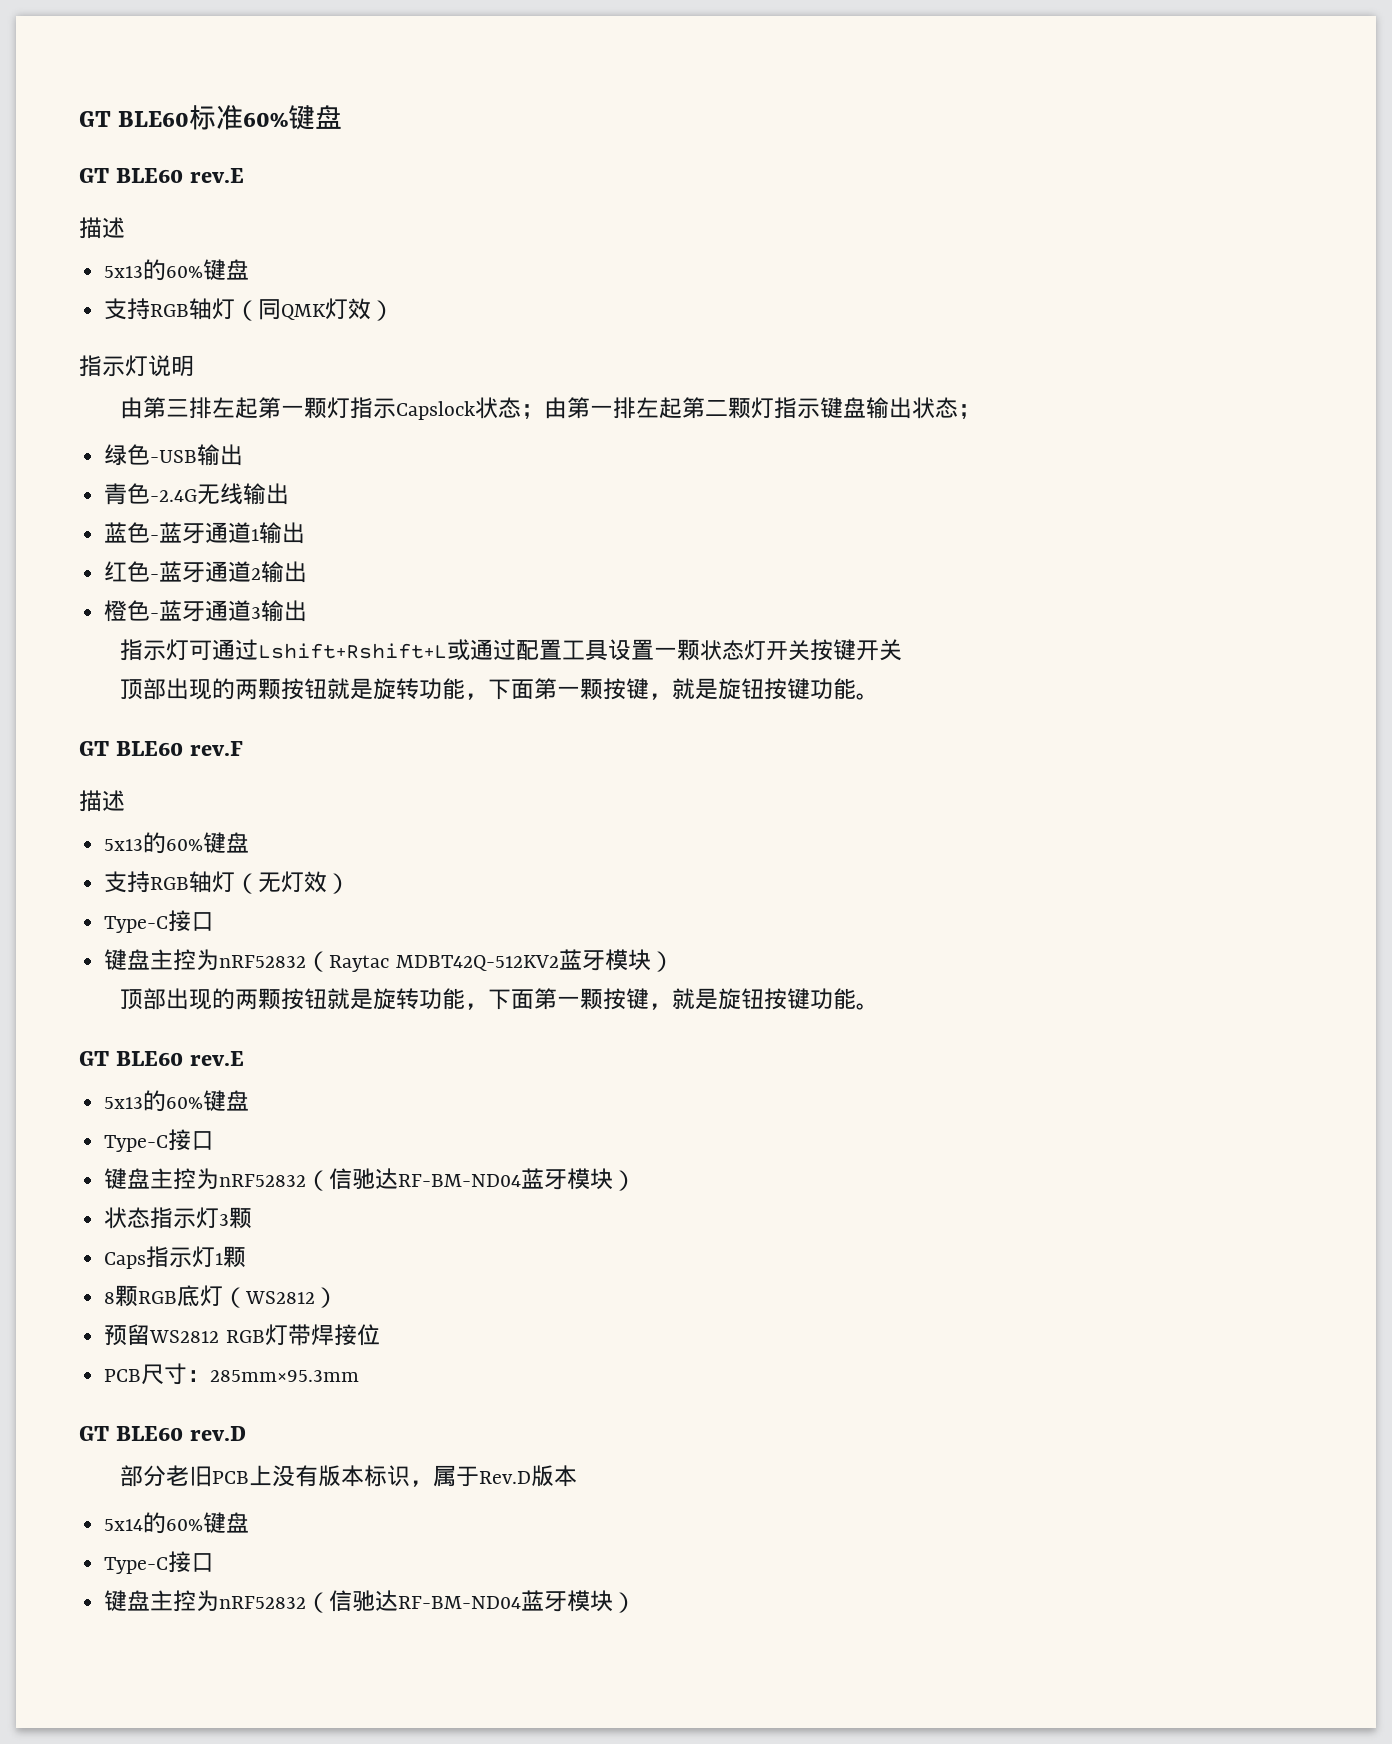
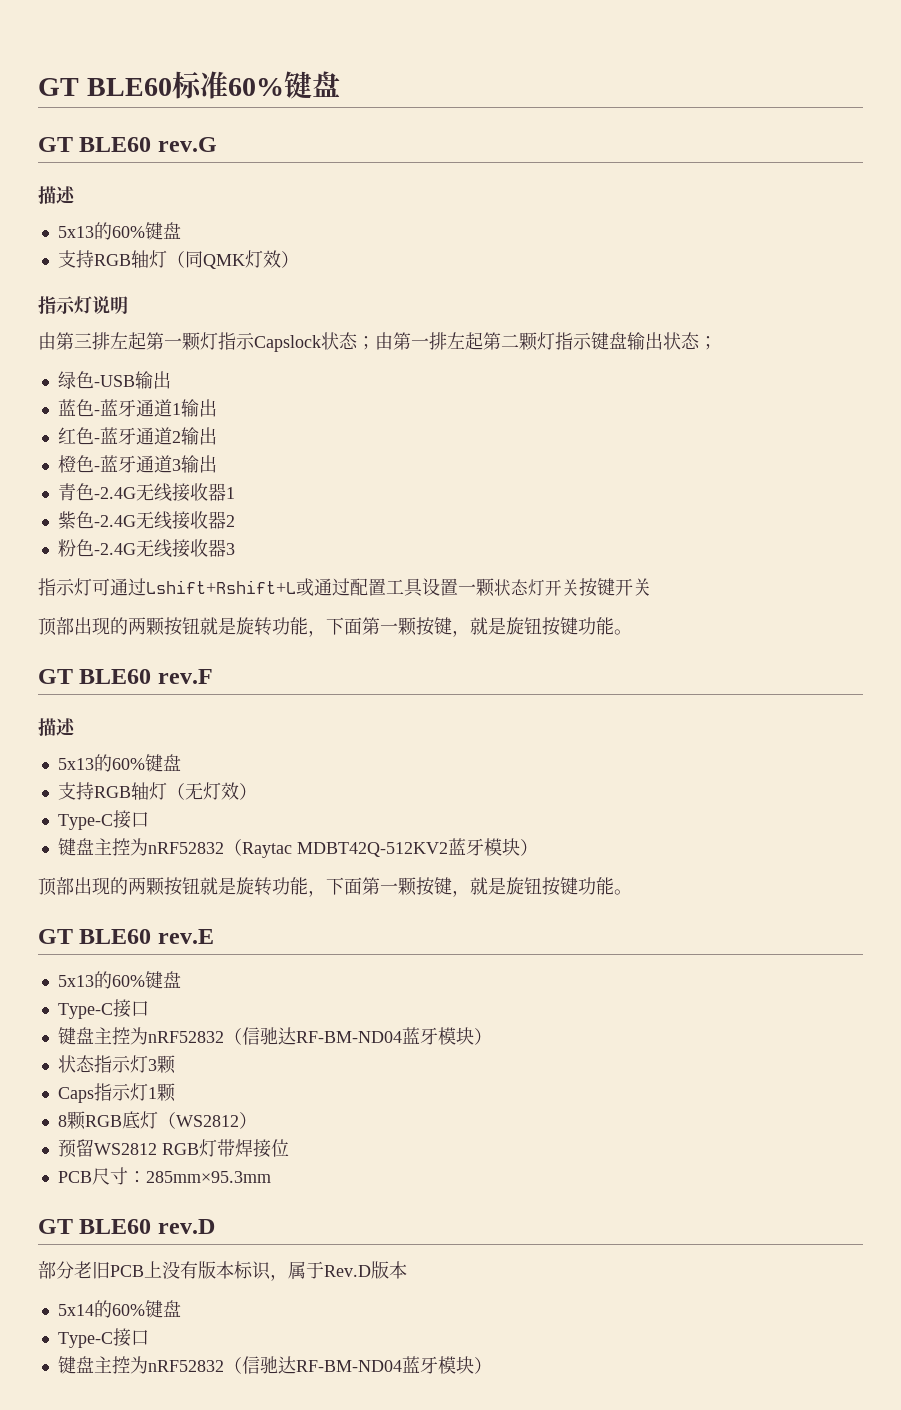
[189,168,244,183] rev.E -> [157,137,217,152] rev.G
[104,483,290,505] // 青色-2.4G无线输出 -> (171, 380) none
(308, 611) none -> [57,483,235,502] [57,511,235,530] [57,539,235,558] // 青色-2.4G无线接收器1 // 紫色-2.4G无线接收器2 // 粉色-2.4G无线接收器3

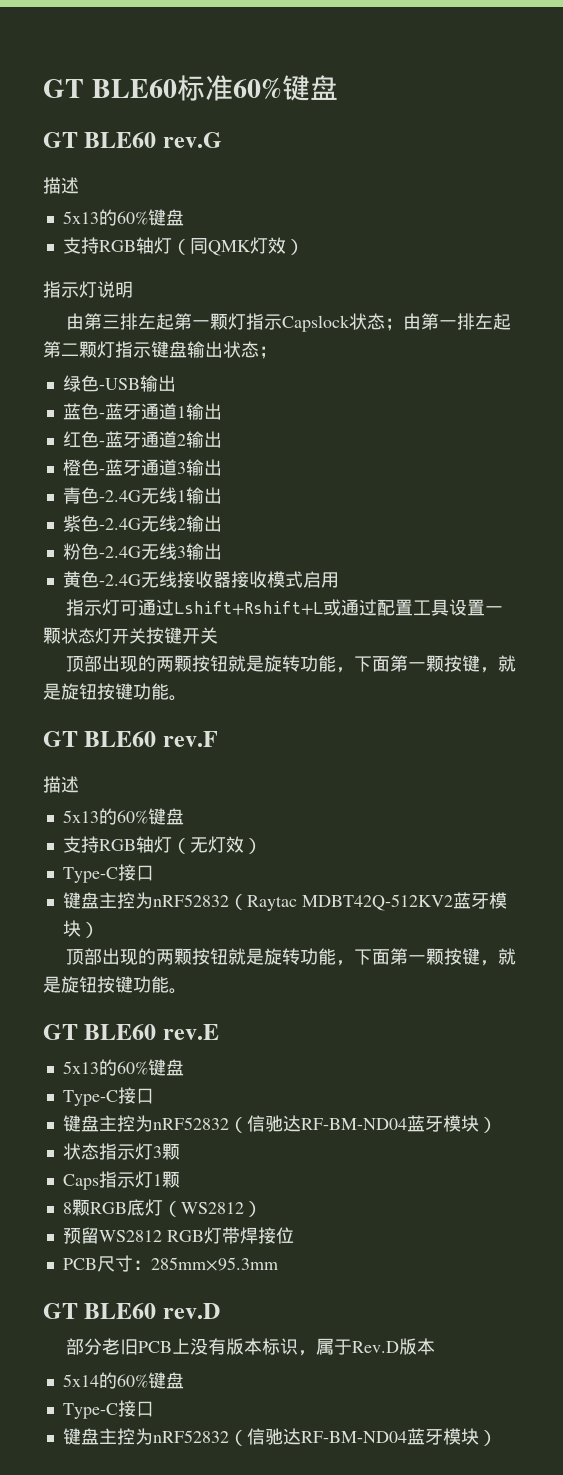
[171,483,235,502] 接收器1 -> [176,487,222,504] 1输出
[171,511,235,530] [57,539,235,558] 接收器2 // 粉色-2.4G无线接收器3 -> [176,515,222,532] [62,543,222,560] [62,571,339,588] 2输出 // 粉色-2.4G无线3输出 // 黄色-2.4G无线接收器接收模式启用

